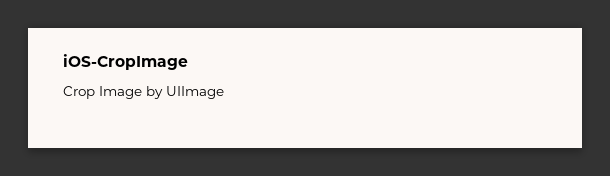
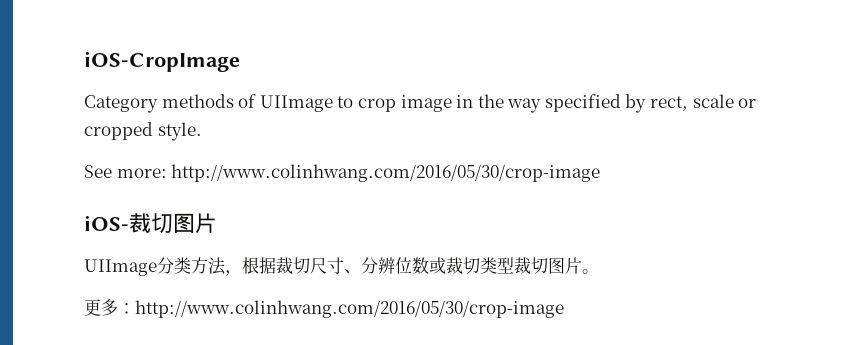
[63,86,224,99] Crop Image by UIImage -> [84,94,757,113] [84,122,202,141] [84,164,601,182] [84,213,217,234] [84,257,599,276] [84,299,564,318] Category methods of UIImage to crop image in the way specified by rect, scale or cropped style. // See more: http://www.colinhwang.com/2016/05/30/crop-image // iOS-裁切图片 // UIImage分类方法，根据裁切尺寸、分辨位数或裁切类型裁切图片。 // 更多：http://www.colinhwang.com/2016/05/30/crop-image

